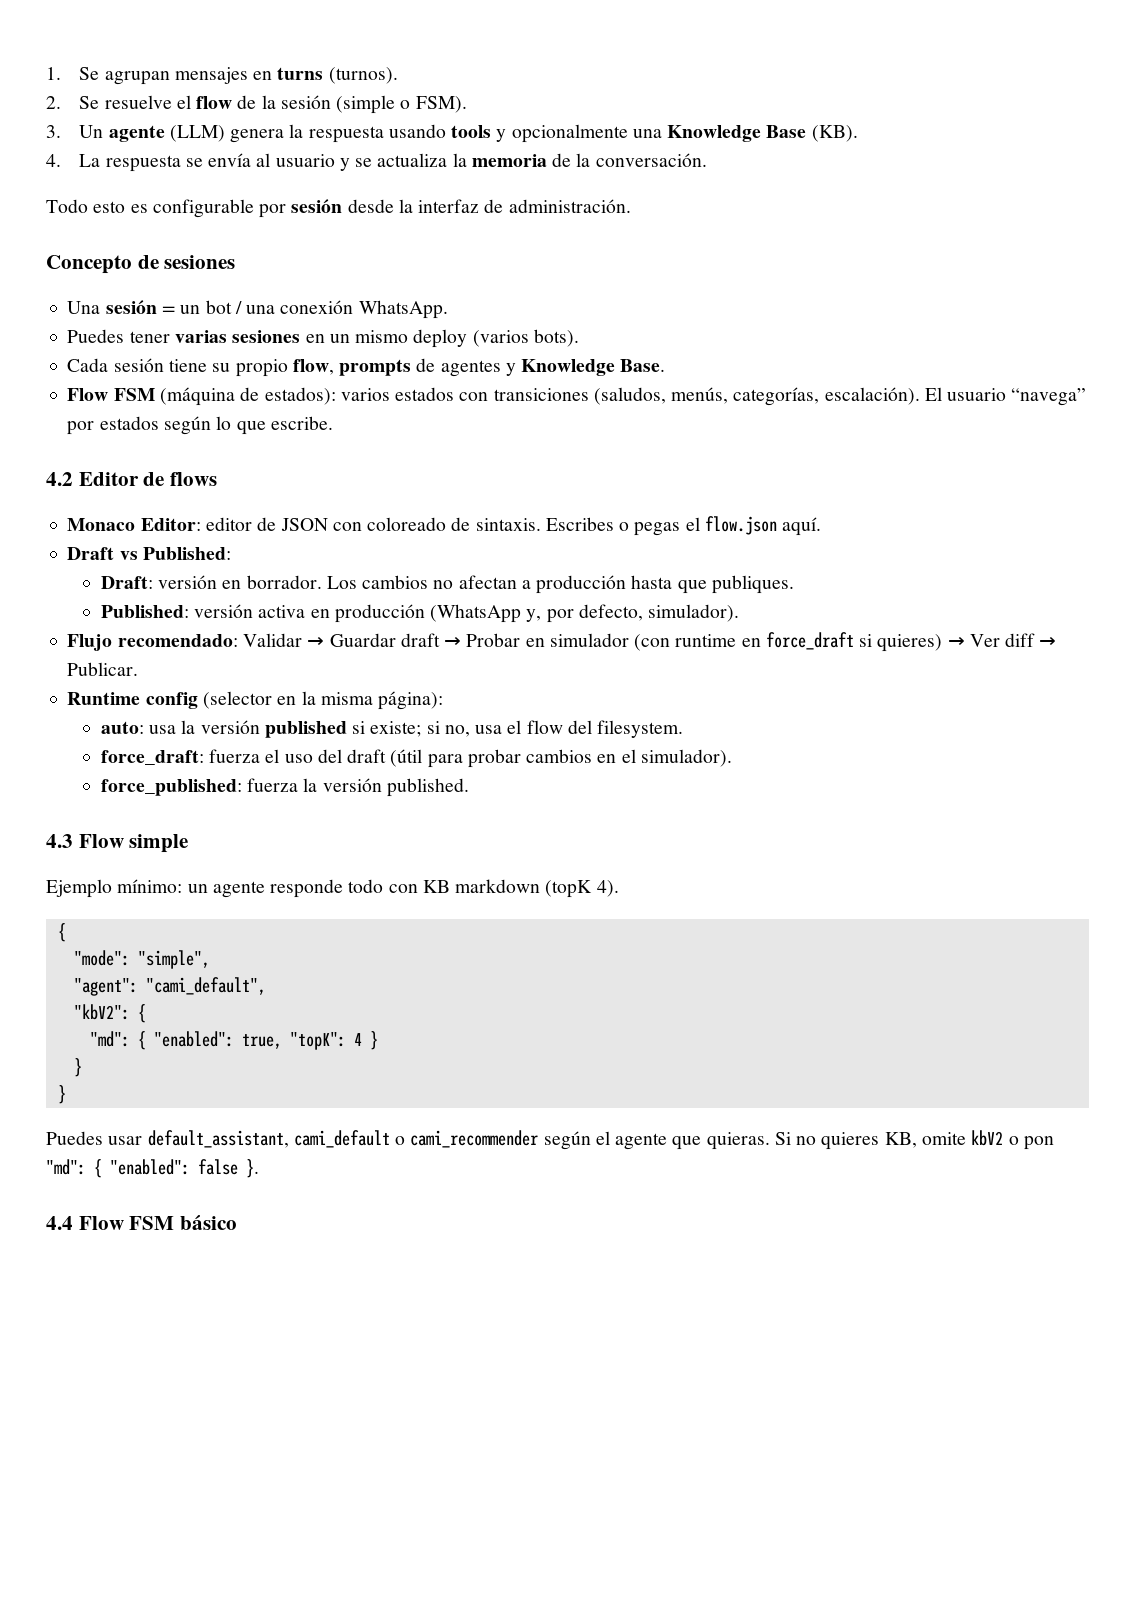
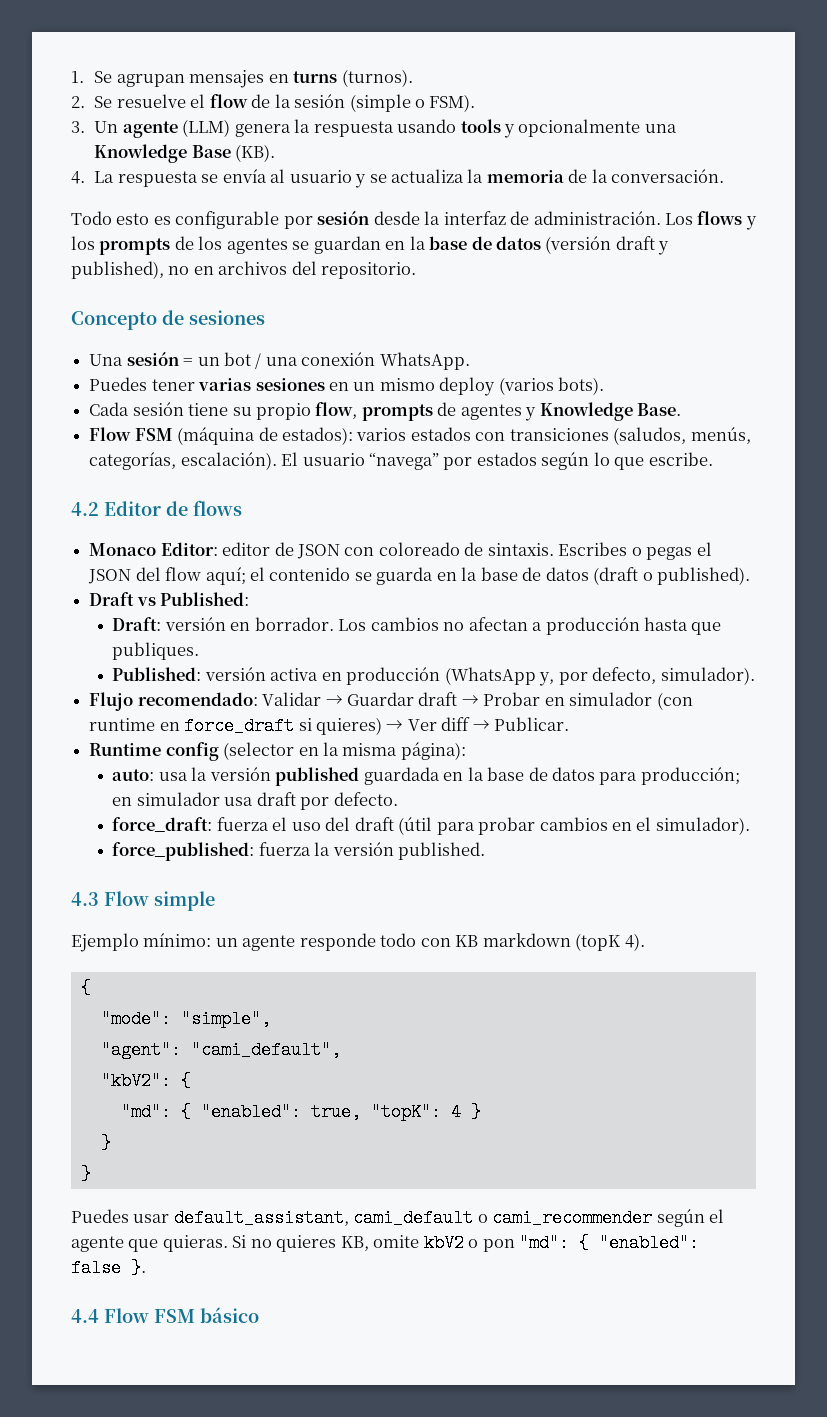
(631, 206) none -> [665,211,757,230] [71,236,670,255] [71,261,417,279] Los flows y los prompts de los agentes se guardan en la base de datos (versión draft y published), no en archivos del repositorio.
[704,516,822,536] flow.json aquí. -> [88,567,750,585] JSON del flow aquí; el contenido se guarda en la base de datos (draft o published).
[352,720,684,738] si existe; si no, usa el flow del filesystem. -> [363,767,740,785] [112,792,398,810] guardada en la base de datos para producción; en simulador usa draft por defecto.

